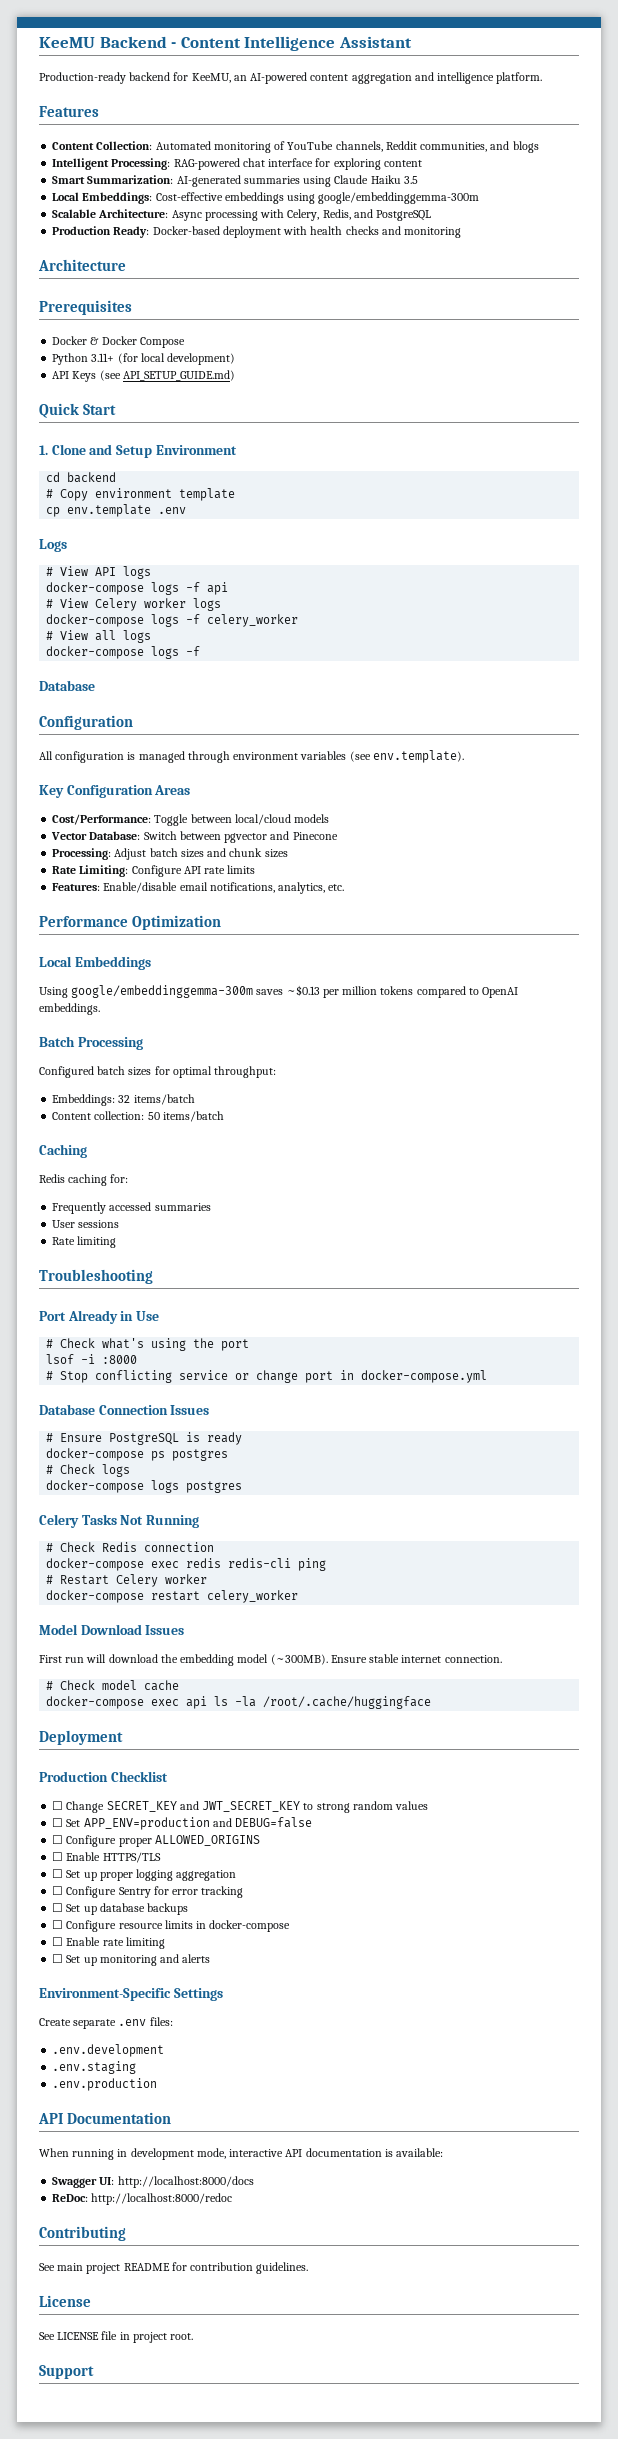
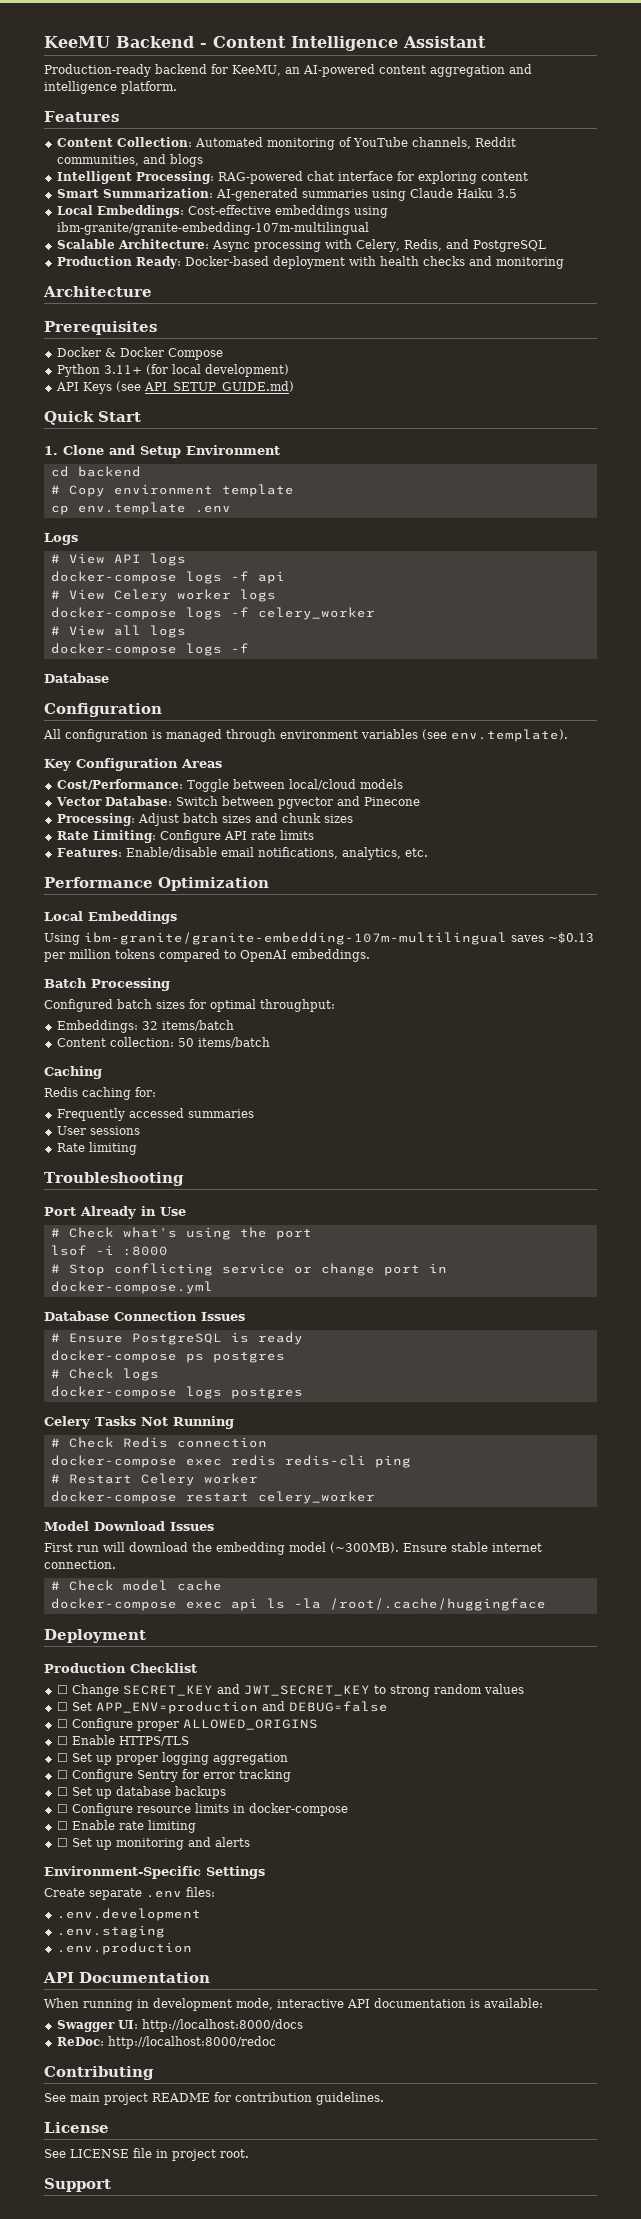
[318,192,480,204] google/embeddinggemma-300m -> [56,222,369,235] ibm-granite/granite-embedding-107m-multilingual
[71,985,254,998] google/embeddinggemma-300m -> [84,932,507,945] ibm-granite/granite-embedding-107m-multilingual

